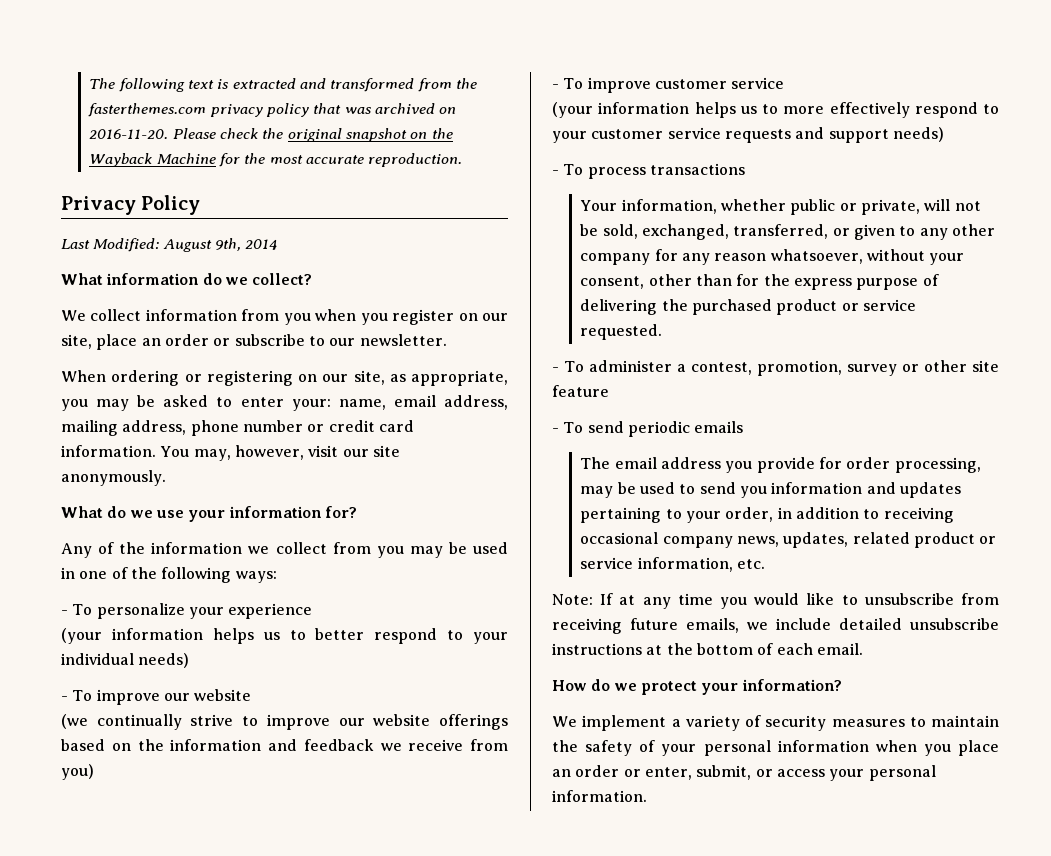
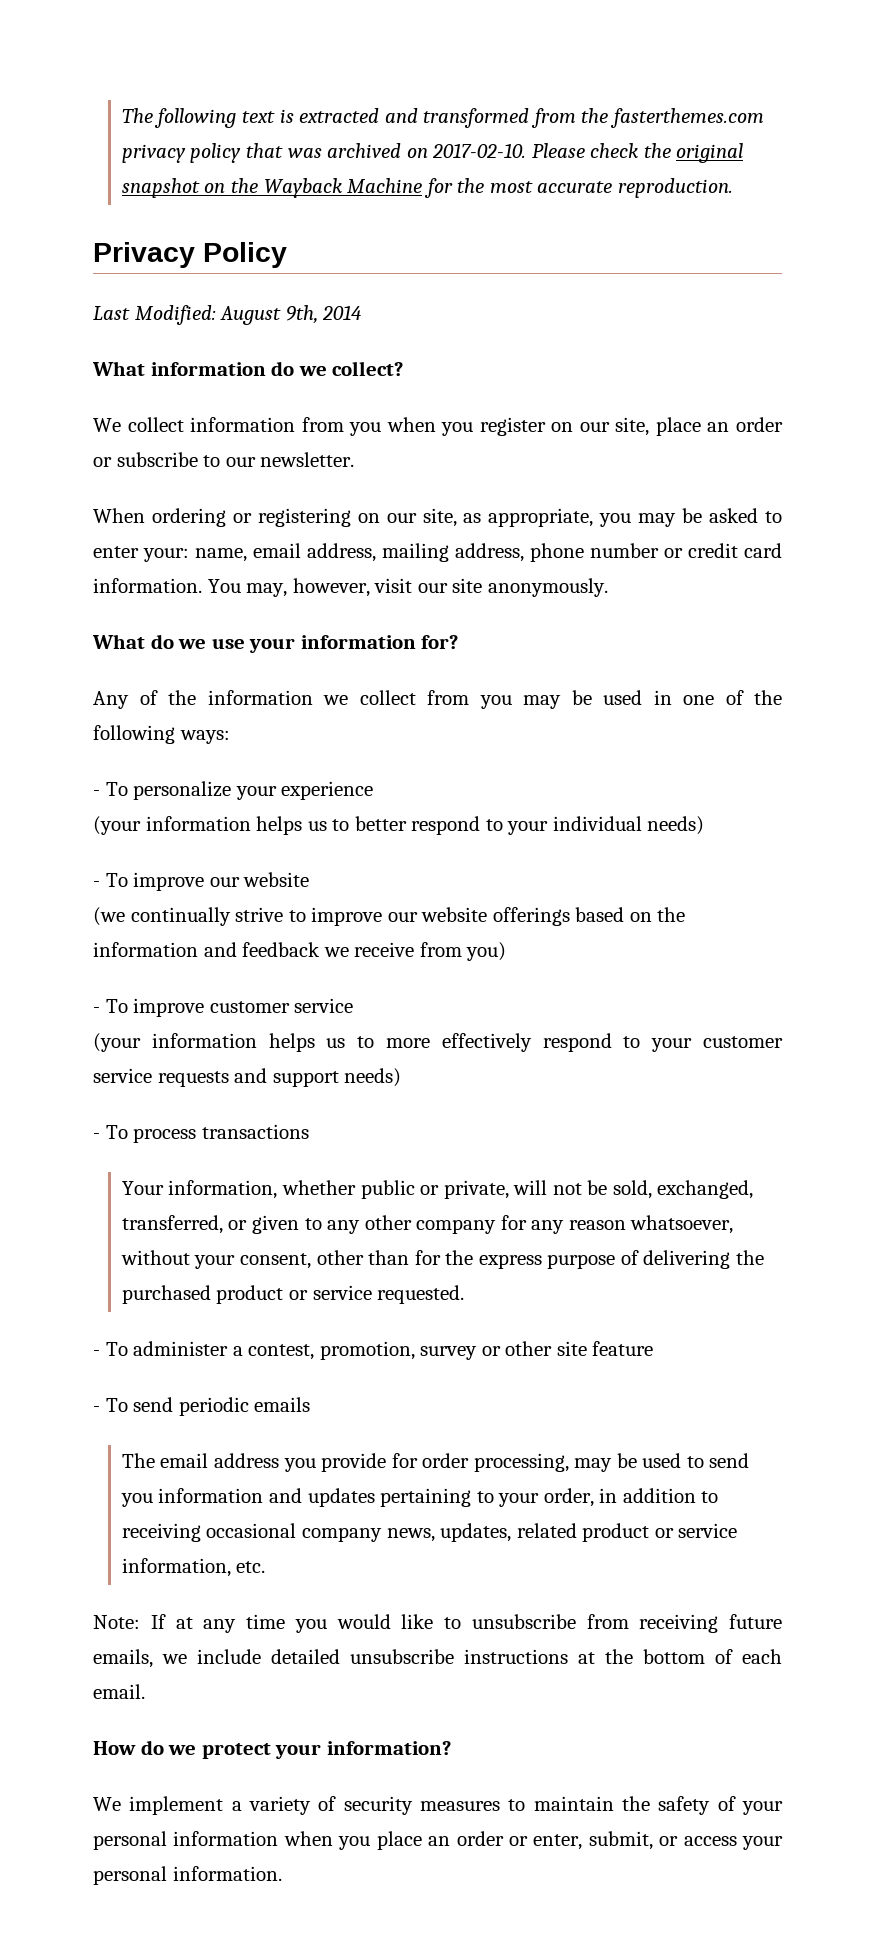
[89,129,169,139] 2016-11-20. -> [432,143,527,158] 2017-02-10.

